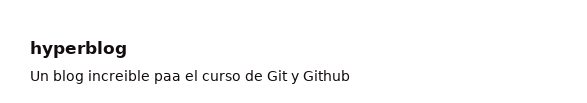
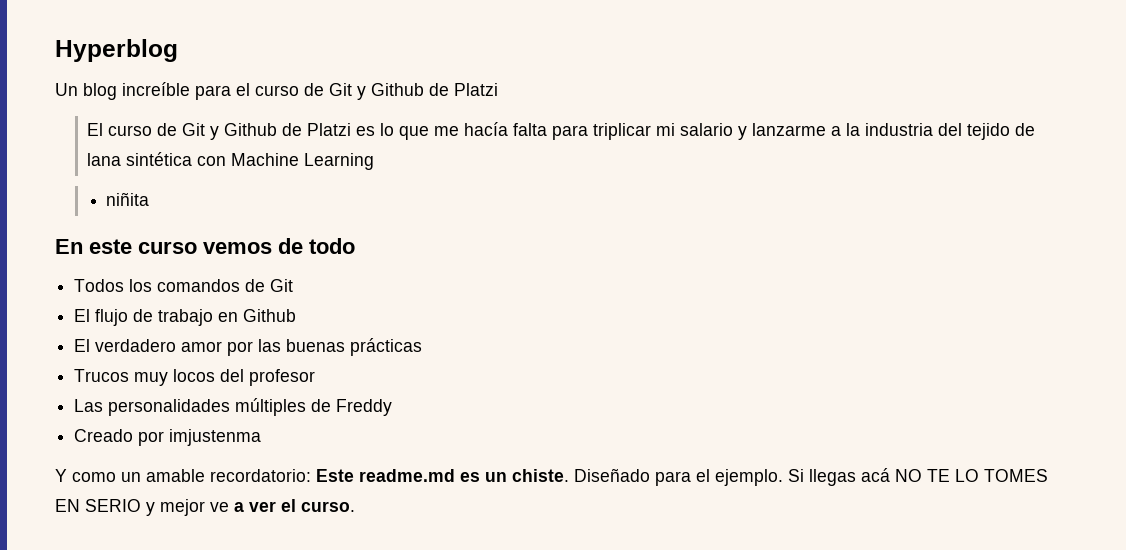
[30,41,127,58] hyperblog -> [55,39,178,62] Hyperblog
[88,70,181,84] increible paa -> [122,82,231,100] increíble para
(350, 75) none -> [429,83,498,96] [87,122,1036,140] [87,152,375,170] [106,192,150,206] [55,238,355,254] [74,279,294,292] [74,309,297,326] [74,338,423,356] [74,369,316,386] [74,398,393,416] [74,429,262,446] [55,468,1048,486] [55,499,355,516] de Platzi // El curso de Git y Github de Platzi es lo que me hacía falta para triplicar mi salario y lanzarme a la industria del tejido de lana sintética con Machine Learning // niñita // En este curso vemos de todo // Todos los comandos de Git // El flujo de trabajo en Github // El verdadero amor por las buenas prácticas // Trucos muy locos del profesor // Las personalidades múltiples de Freddy // Creado por imjustenma // Y como un amable recordatorio: Este readme.md es un chiste. Diseñado para el ejemplo. Si llegas acá NO TE LO TOMES EN SERIO y mejor ve a ver el curso.

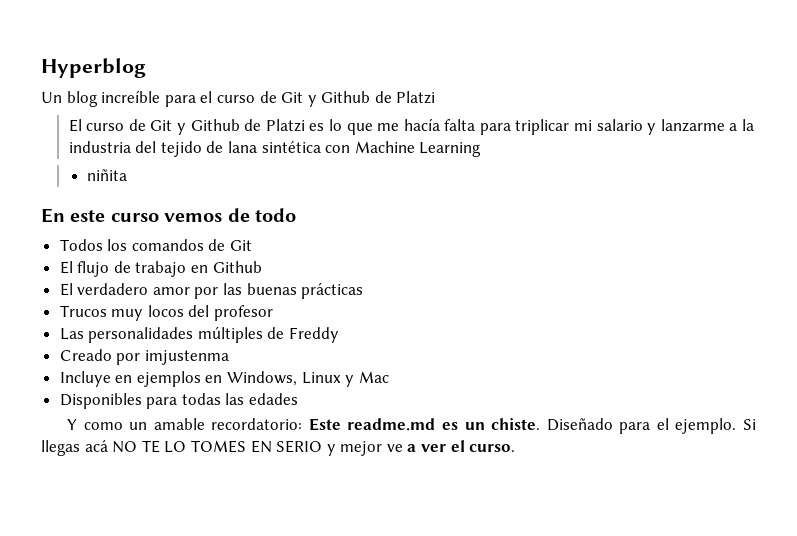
(262, 437) none -> [59,371,389,387] [59,393,299,409] // Incluye en ejemplos en Windows, Linux y Mac // Disponibles para todas las edades

